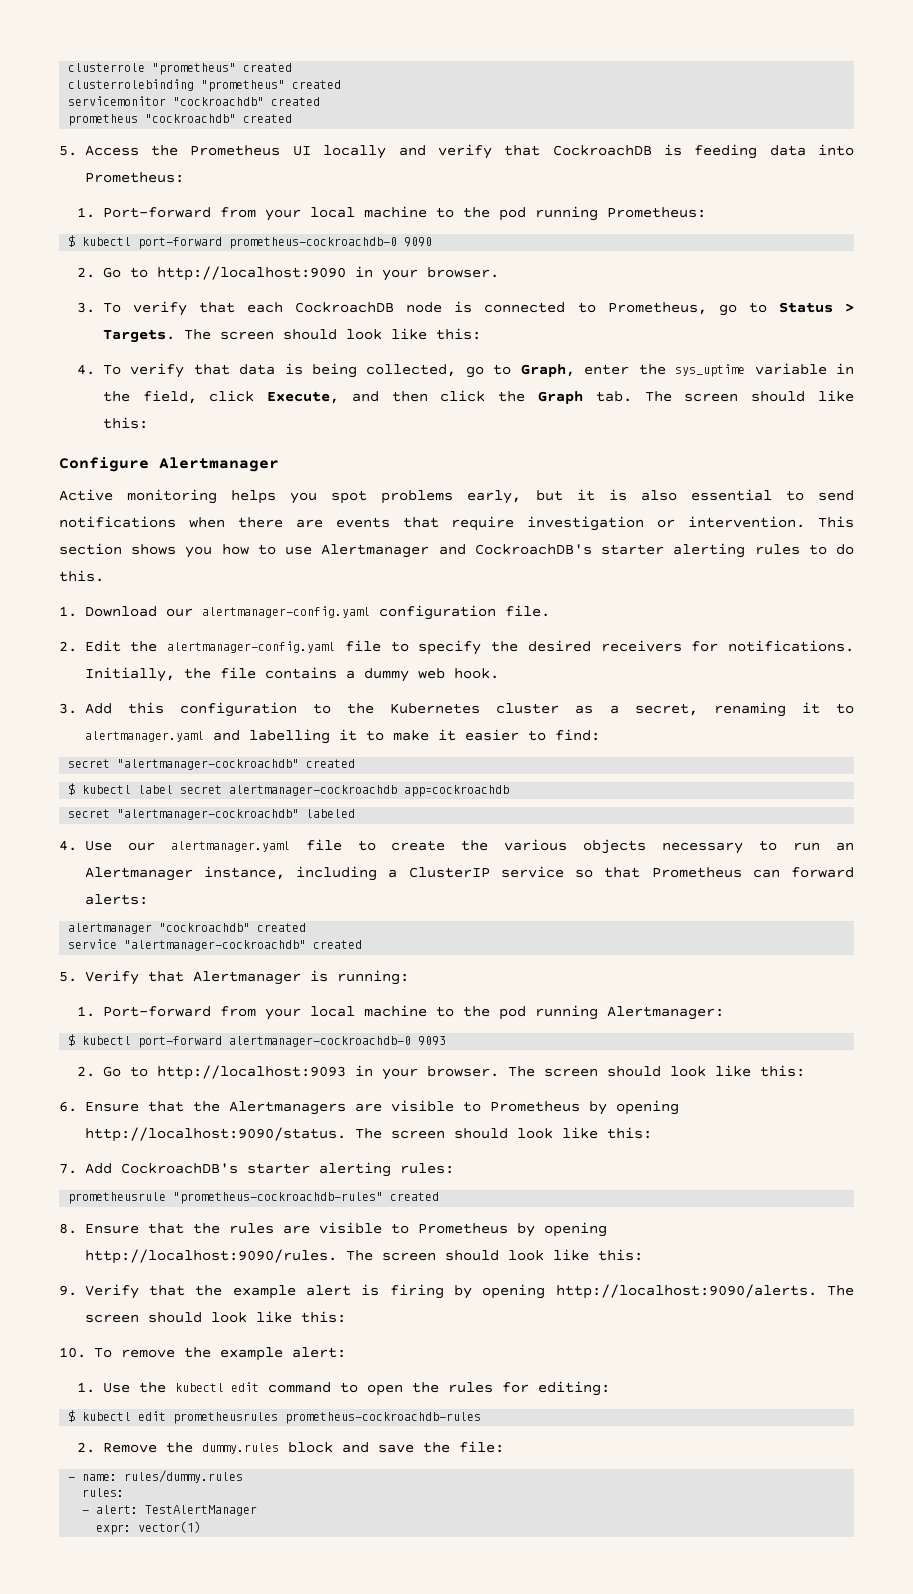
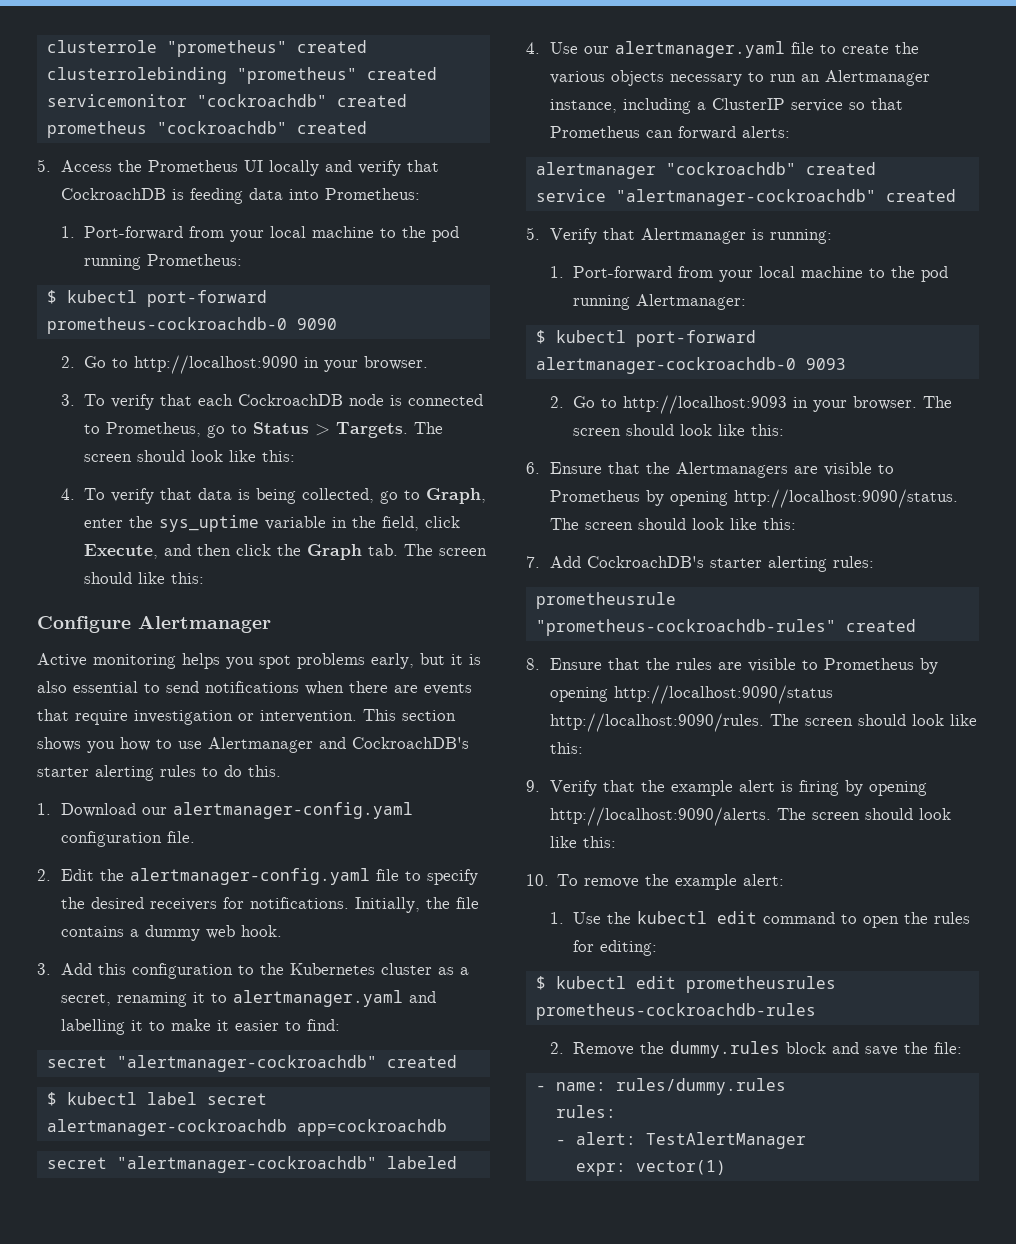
(607, 1229) none -> [613,685,833,704] http://localhost:9090/status

